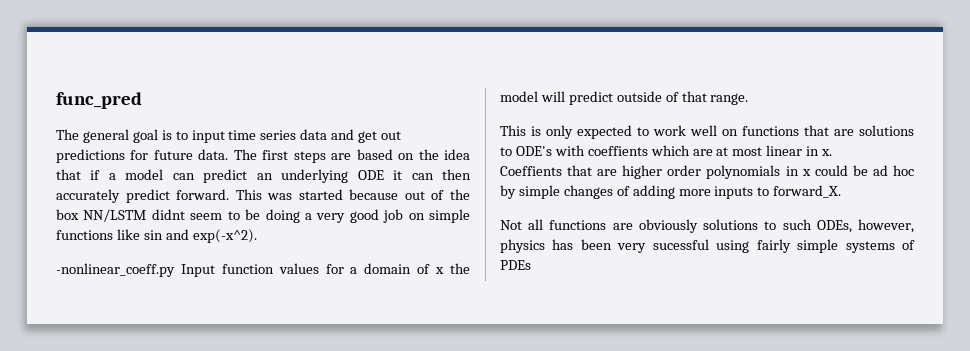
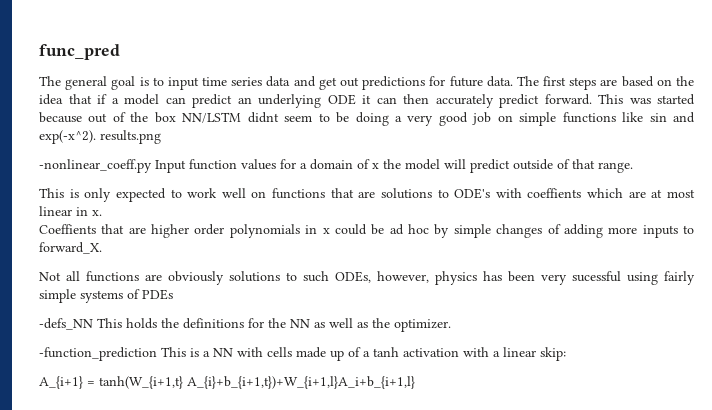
(257, 236) none -> [100,130,161,144] results.png
(531, 265) none -> [39,318,451,332] [39,347,566,361] [39,376,415,389] // -defs_NN This holds the definitions for the NN as well as the optimizer. // -function_prediction This is a NN with cells made up of a tanh activation with a linear skip: // A_{i+1} = tanh(W_{i+1,t} A_{i}+b_{i+1,t})+W_{i+1,l}A_i+b_{i+1,l}

